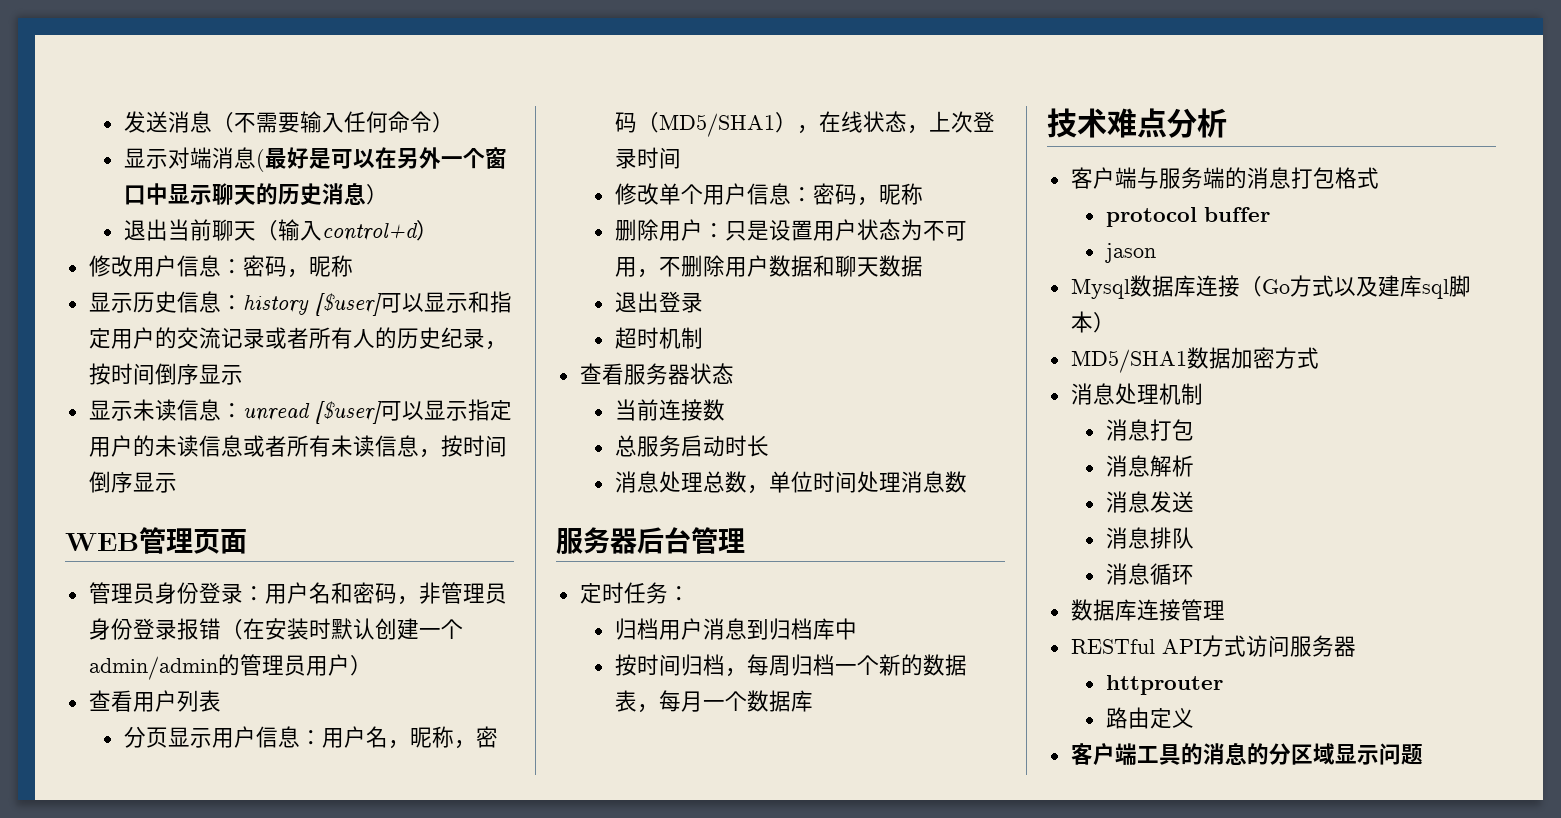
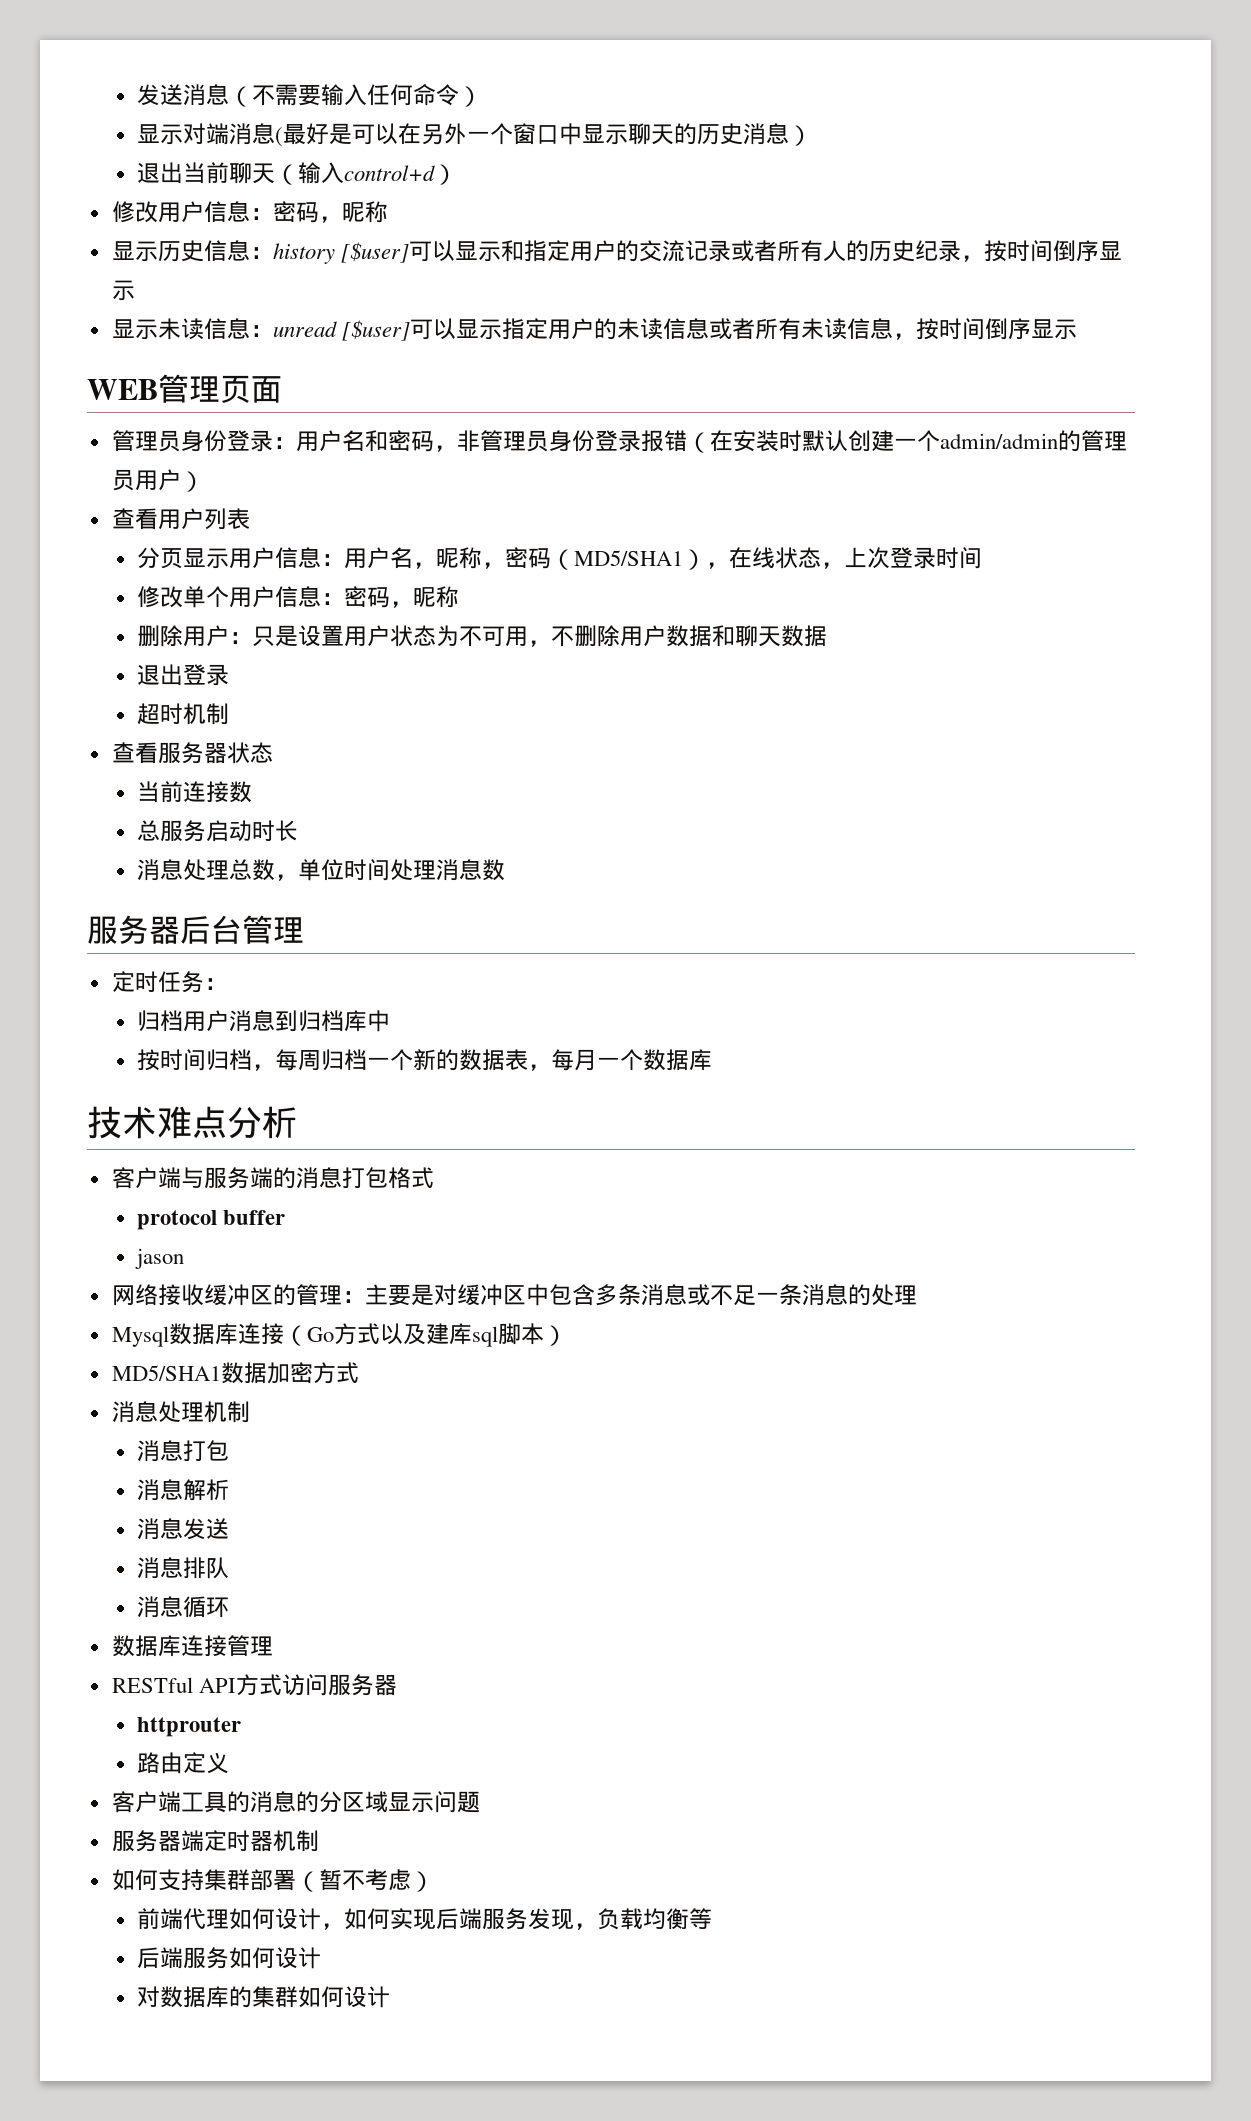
(1156, 253) none -> [111,1284,917,1306] // 网络接收缓冲区的管理：主要是对缓冲区中包含多条消息或不足一条消息的处理
(1423, 754) none -> [111,1830,319,1852] [111,1869,434,1892] [136,1908,712,1930] [136,1947,321,1969] [136,1986,390,2008] // 服务器端定时器机制 // 如何支持集群部署（暂不考虑） // 前端代理如何设计，如何实现后端服务发现，负载均衡等 // 后端服务如何设计 // 对数据库的集群如何设计

